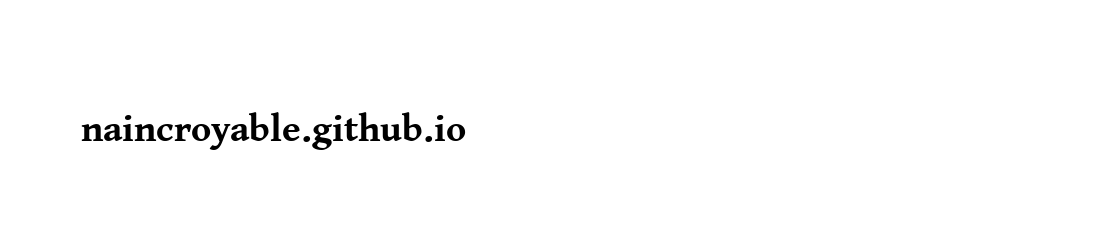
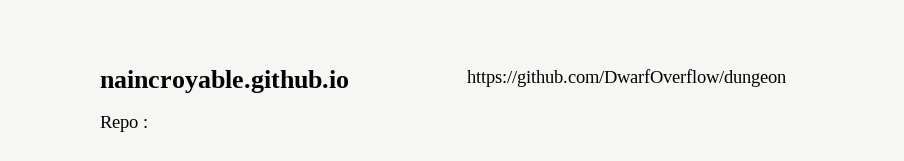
(466, 131) none -> [100,116,148,132] [467,69,786,87] // Repo : https://github.com/DwarfOverflow/dungeon

